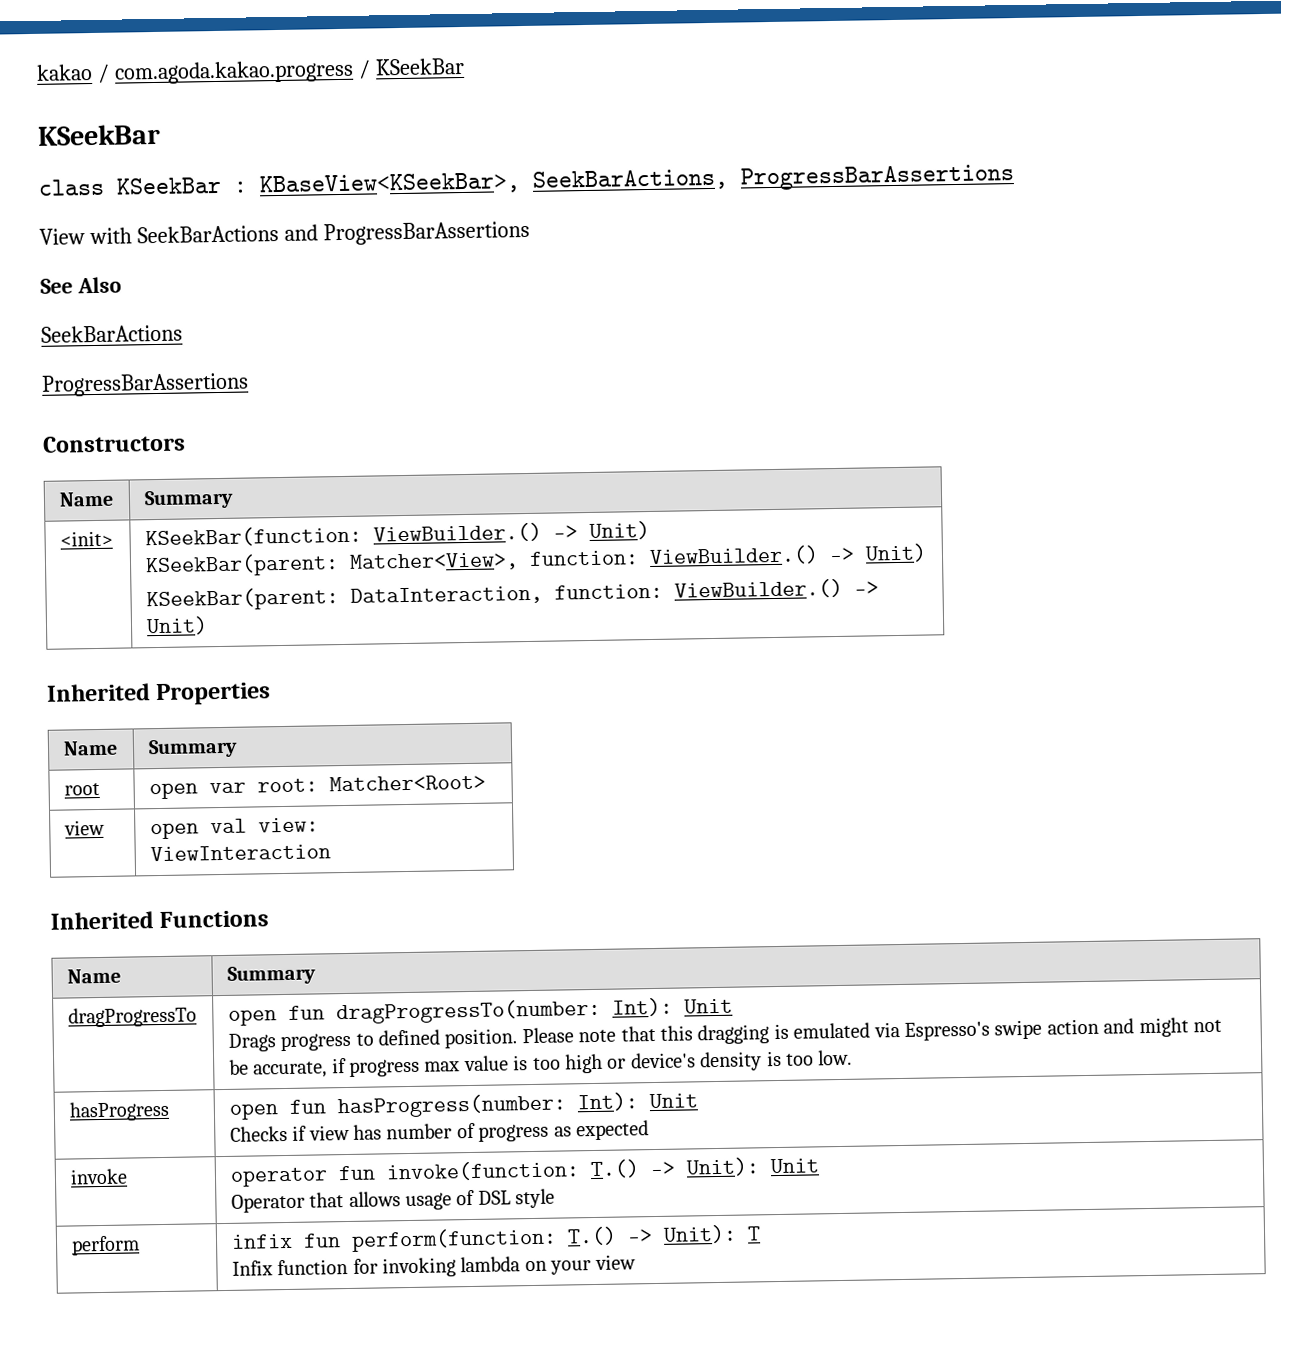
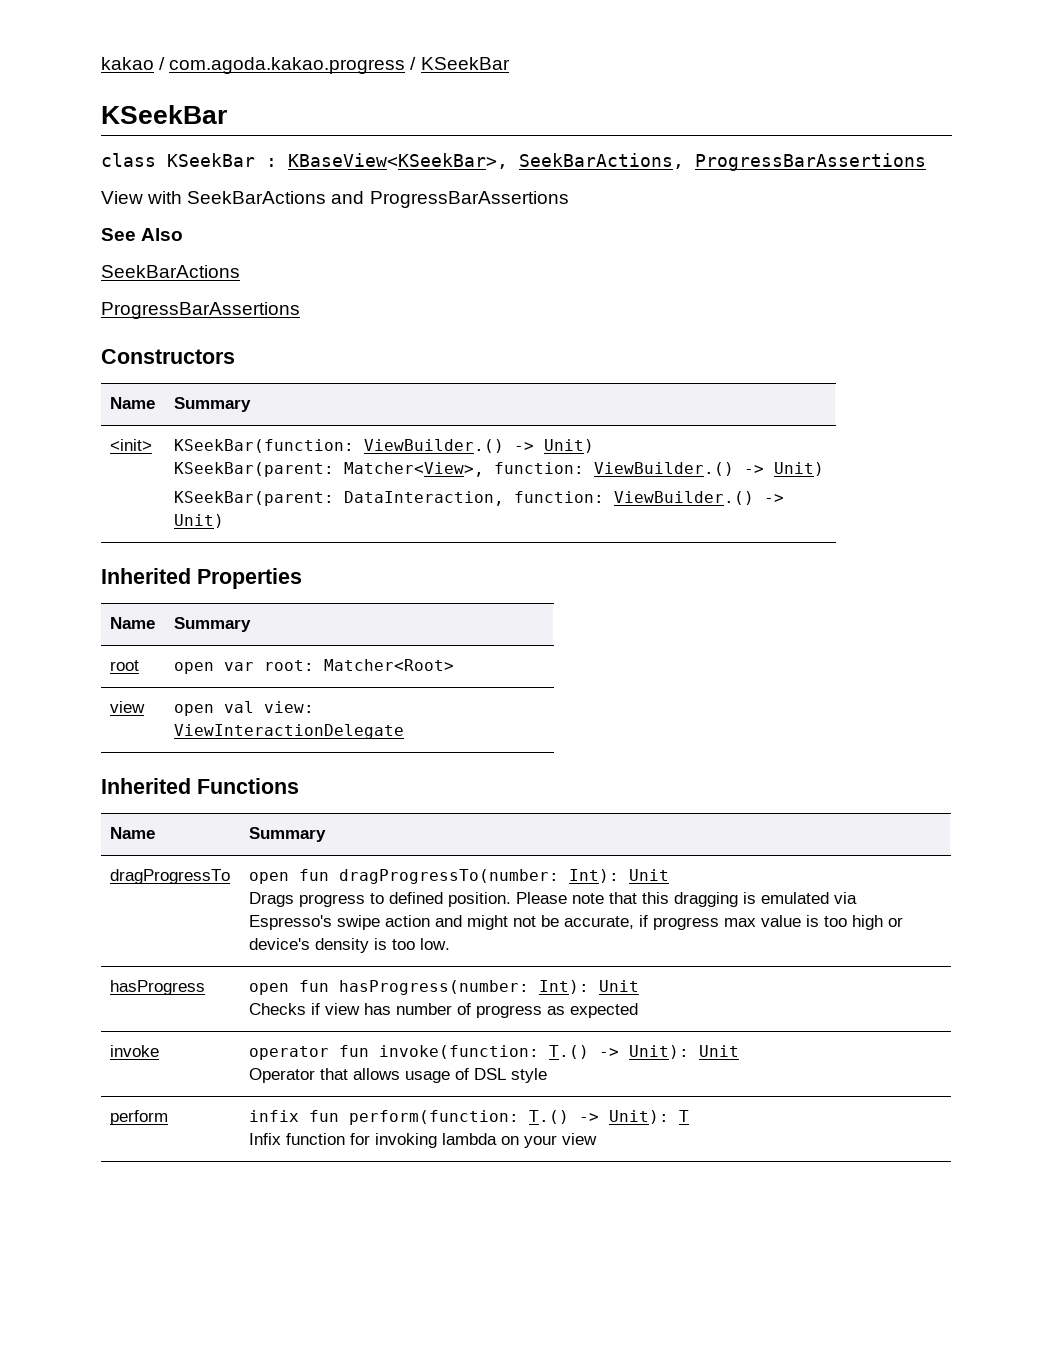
[149,844,331,862] ViewInteraction -> [174,724,405,739] ViewInteractionDelegate

